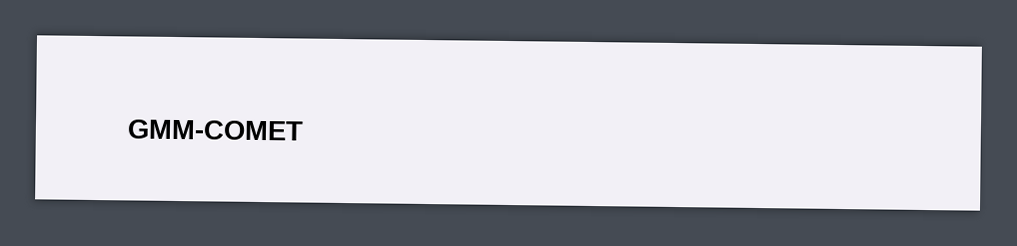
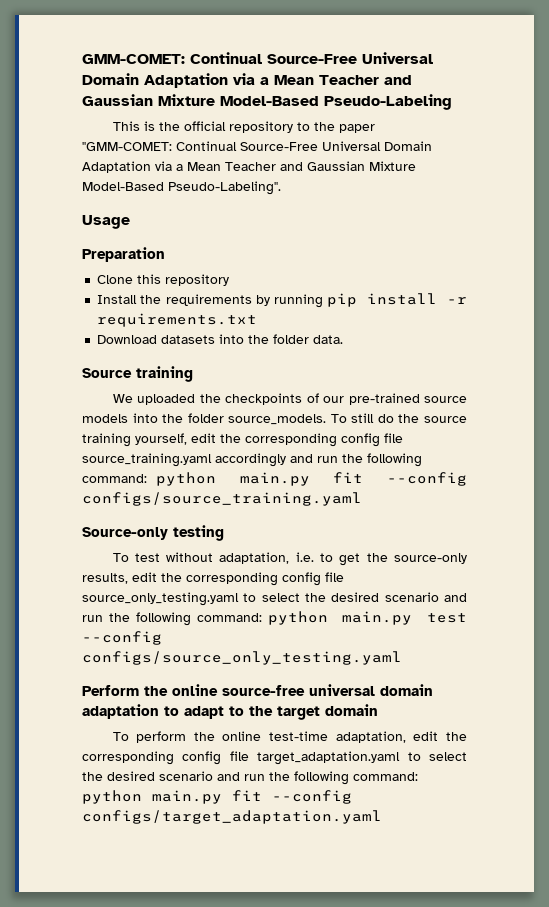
[127,119,304,141] GMM-COMET -> [82,52,433,64] [82,73,412,88] [82,94,452,110] [112,121,375,133] [82,141,432,151] [82,161,416,173] [82,181,281,195] [82,215,130,229] [82,247,165,262] [97,274,230,286] [97,293,467,308] [97,313,258,327] [97,334,344,344] [82,366,193,382] [112,393,467,405] [82,413,467,425] [82,433,403,447] [82,453,422,467] [82,472,467,486] [82,492,362,506] [82,525,224,541] [112,552,467,566] [82,572,344,586] [82,592,467,606] [82,611,467,626] [82,631,162,645] [82,651,402,665] [82,684,433,696] [82,704,378,720] [112,731,467,743] [82,751,467,765] [82,771,418,785] [82,790,352,804] [82,810,382,824] GMM-COMET: Continual Source-Free Universal Domain Adaptation via a Mean Teacher and Gaussian Mixture Model-Based Pseudo-Labeling // This is the official repository to the paper "GMM-COMET: Continual Source-Free Universal Domain Adaptation via a Mean Teacher and Gaussian Mixture Model-Based Pseudo-Labeling". // Usage // Preparation // Clone this repository // Install the requirements by running pip install -r requirements.txt // Download datasets into the folder data. // Source training // We uploaded the checkpoints of our pre-trained source models into the folder source_models. To still do the source training yourself, edit the corresponding config file source_training.yaml accordingly and run the following command: python main.py fit --config configs/source_training.yaml // Source-only testing // To test without adaptation, i.e. to get the source-only results, edit the corresponding config file source_only_testing.yaml to select the desired scenario and run the following command: python main.py test --config configs/source_only_testing.yaml // Perform the online source-free universal domain adaptation to adapt to the target domain // To perform the online test-time adaptation, edit the corresponding config file target_adaptation.yaml to select the desired scenario and run the following command: python main.py fit --config configs/target_adaptation.yaml

